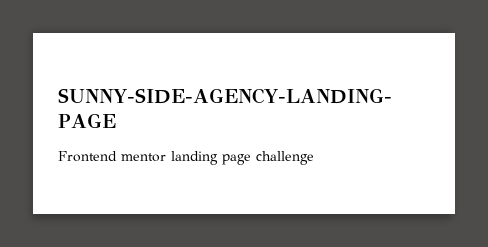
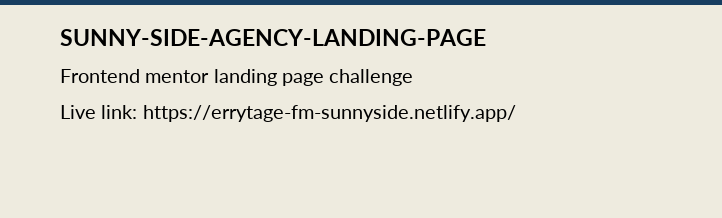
(314, 158) none -> [60,105,516,122] // Live link: https://errytage-fm-sunnyside.netlify.app/

